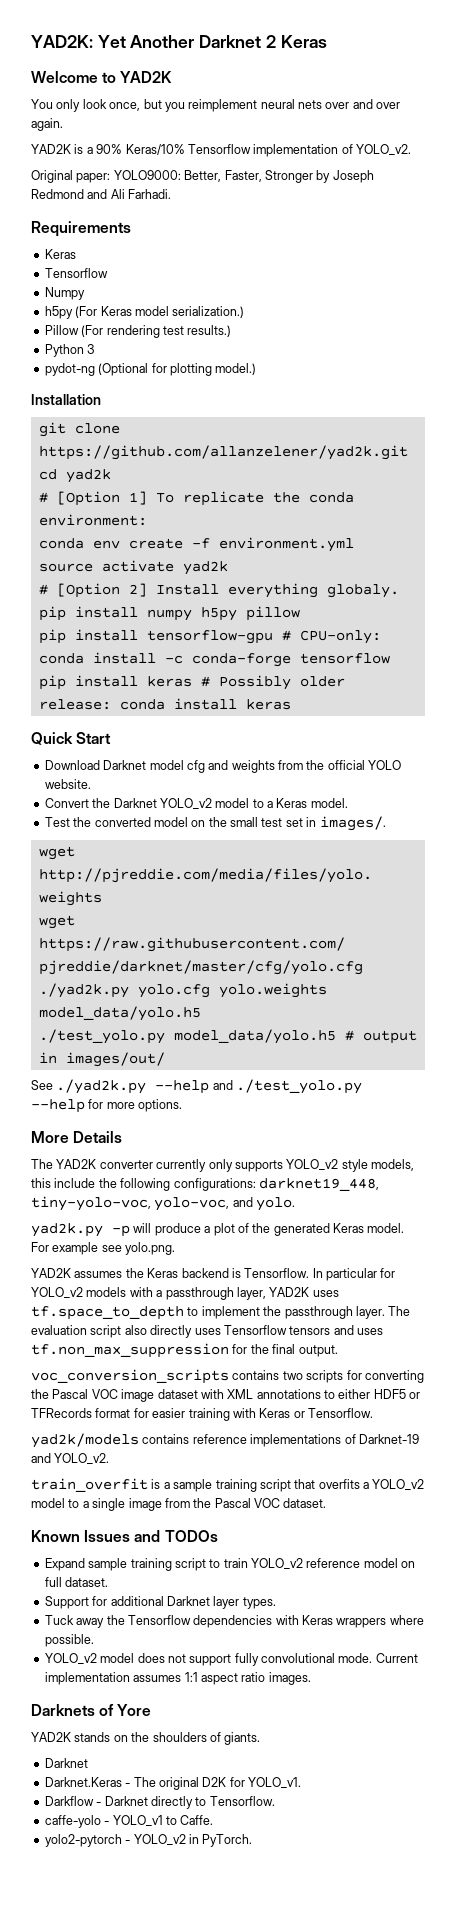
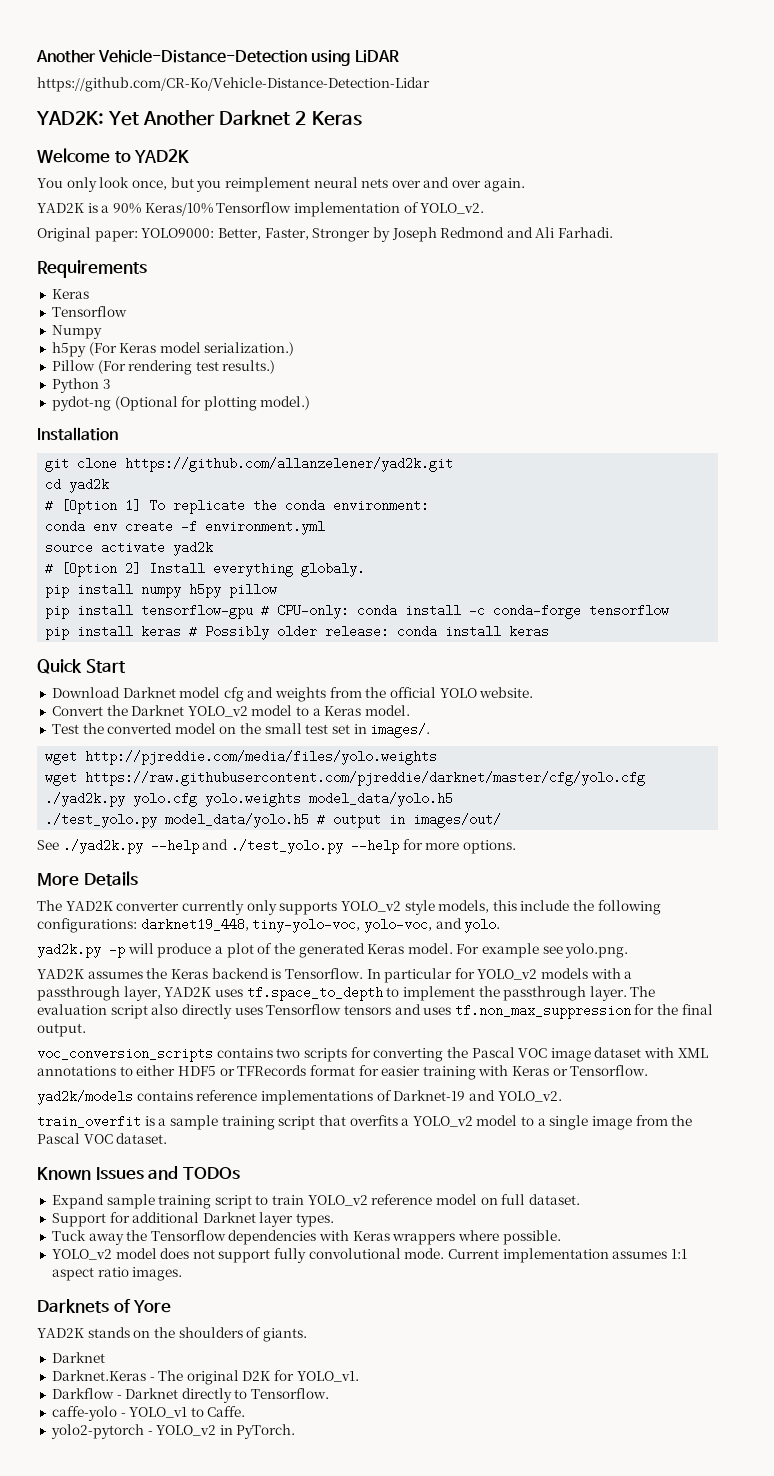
(31, 41) none -> [36,49,399,66] [37,77,430,92] Another Vehicle-Distance-Detection using LiDAR // https://github.com/CR-Ko/Vehicle-Distance-Detection-Lidar //

